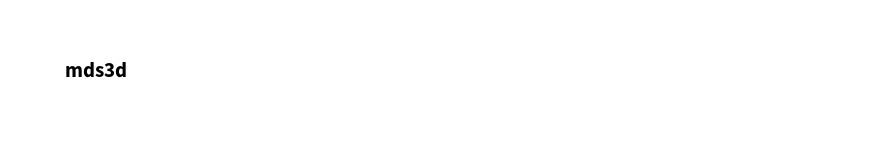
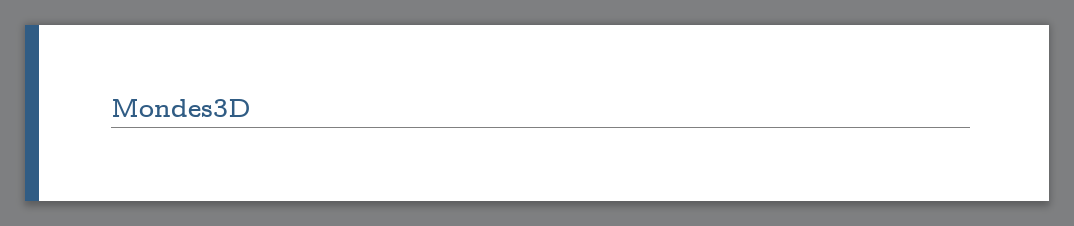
[65,62,127,78] mds3d -> [111,98,251,117] Mondes3D

